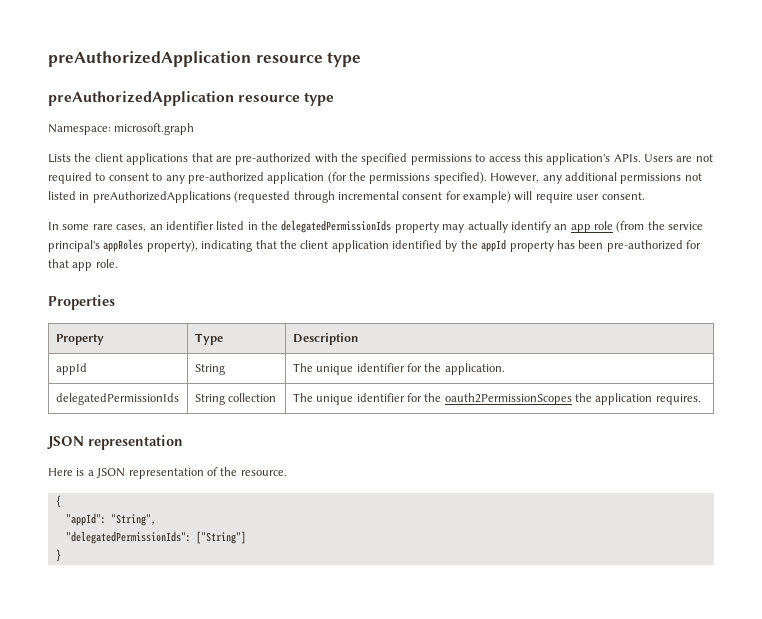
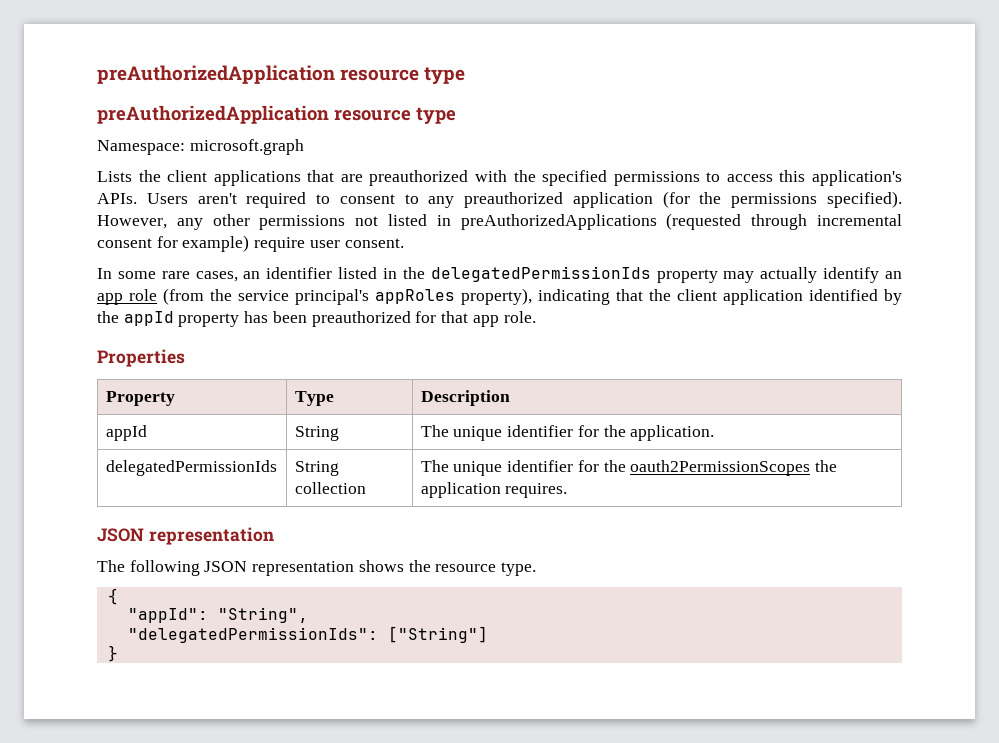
[235,153,312,165] pre-authorized -> [369,170,469,186] preauthorized
[676,154,713,162] are not -> [197,193,237,204] aren't
[187,172,264,184] pre-authorized -> [464,192,564,208] preauthorized
[564,172,617,181] additional -> [212,214,250,226] other
[514,191,533,201] will -> (250, 243) none
[606,240,683,252] pre-authorized -> [311,311,411,327] preauthorized
[48,467,287,479] Here is a JSON representation of the resource. -> [97,560,537,576] The following JSON representation shows the resource type.

